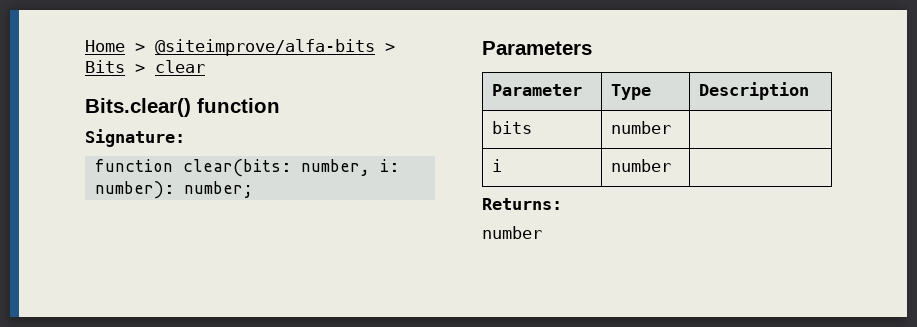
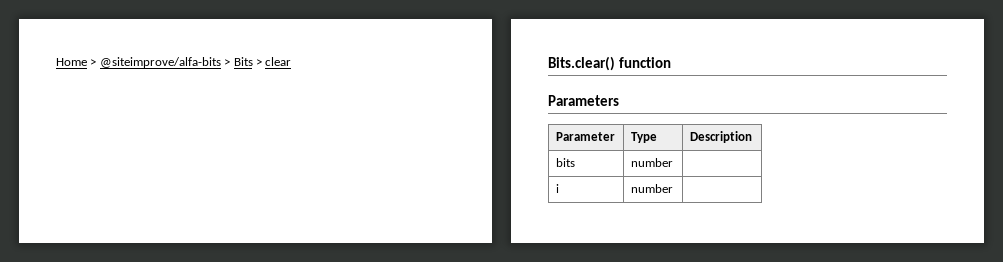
[85,129,185,147] [94,159,399,177] [94,181,253,199] // Signature: // function clear(bits: number, i: number): number; -> (671, 62) none
[482,198,562,210] [482,226,542,239] // Returns: // number -> (673, 188) none

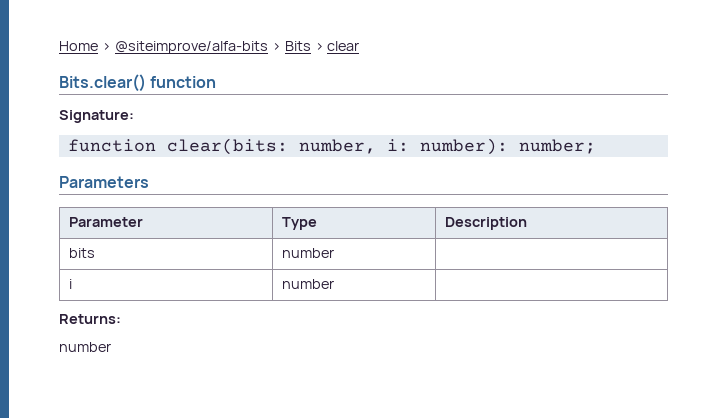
(671, 62) none -> [59,110,134,123] [67,138,596,155] // Signature: // function clear(bits: number, i: number): number;
(673, 188) none -> [59,314,121,324] [59,342,111,352] // Returns: // number

